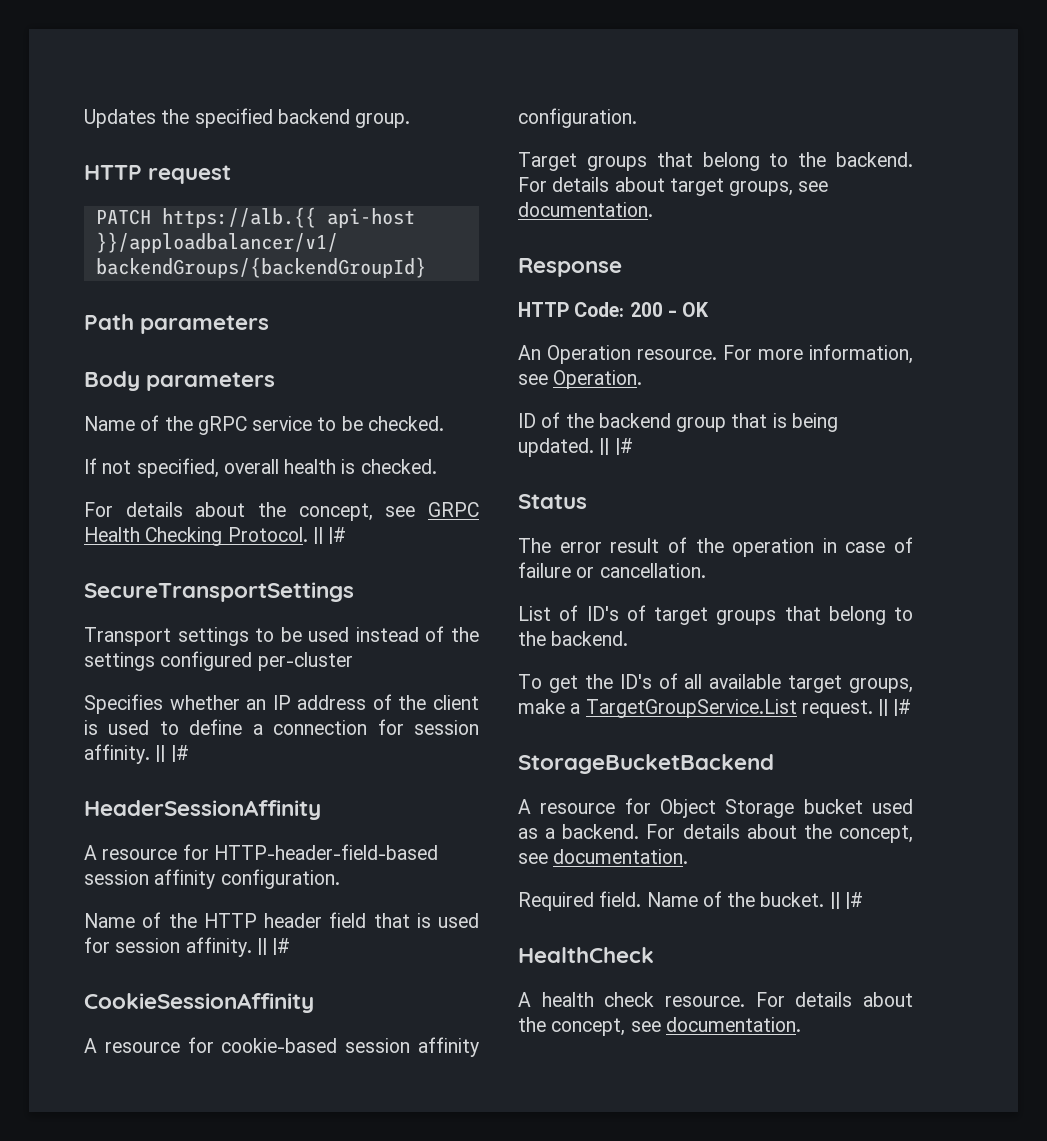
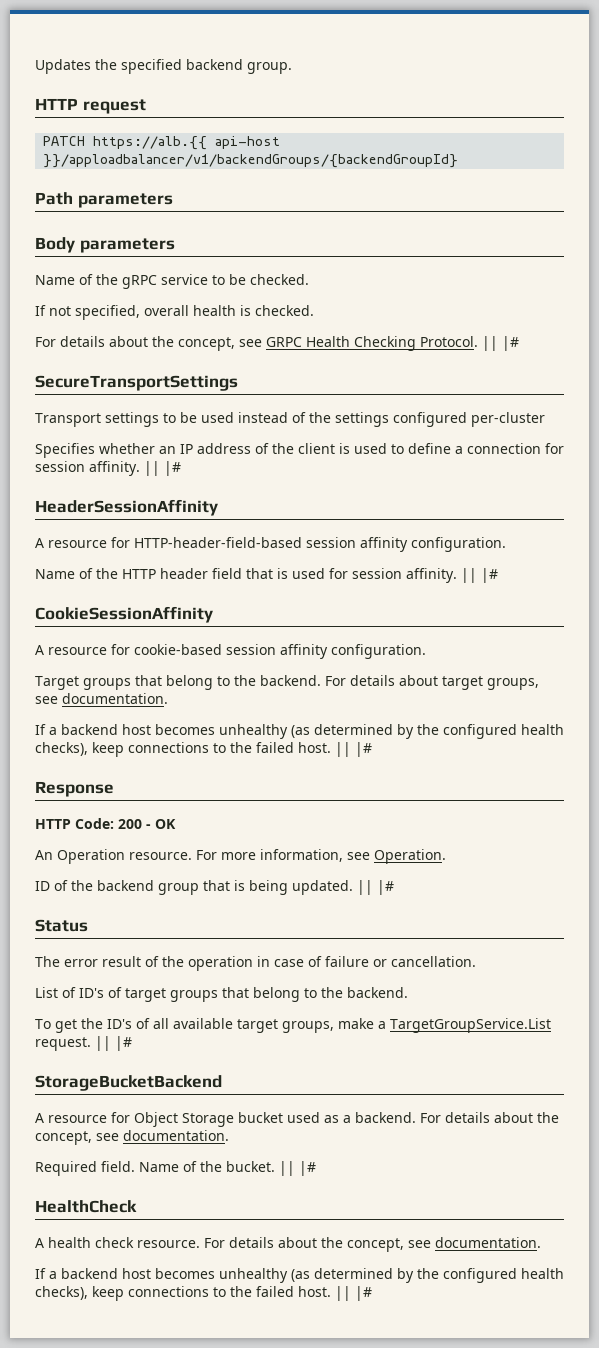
(653, 209) none -> [35,724,564,739] [35,742,372,757] // If a backend host becomes unhealthy (as determined by the configured health checks), keep connections to the failed host. || |#
(801, 1024) none -> [35,1268,564,1283] [35,1286,372,1301] // If a backend host becomes unhealthy (as determined by the configured health checks), keep connections to the failed host. || |#

